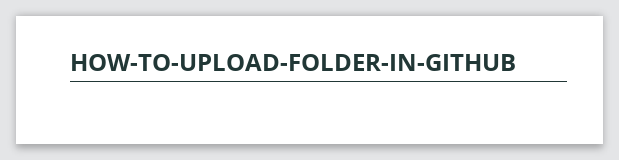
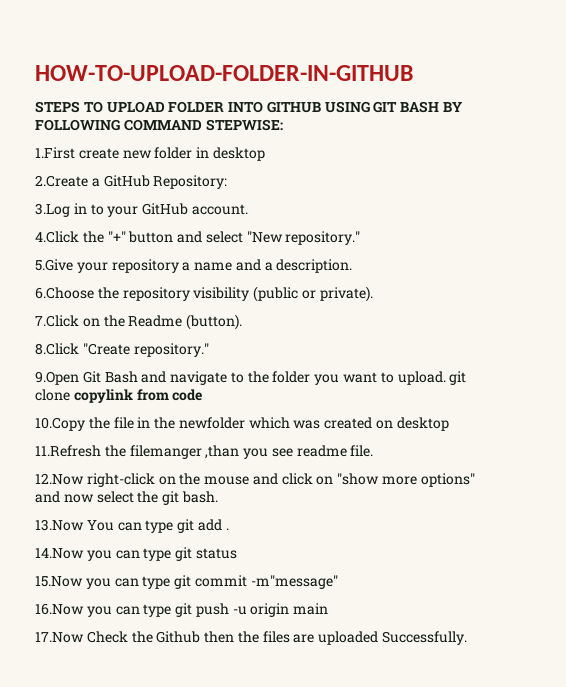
(516, 62) none -> [35,101,464,113] [35,119,283,131] [35,147,265,161] [35,175,228,189] [35,203,248,217] [35,231,361,245] [35,259,353,273] [35,286,373,302] [35,314,243,330] [35,343,209,357] [35,371,467,385] [35,389,203,403] [35,417,449,431] [35,445,374,459] [35,473,475,487] [35,491,218,505] [35,519,229,533] [35,547,237,561] [35,575,338,589] [35,603,329,617] [35,631,468,645] // STEPS TO UPLOAD FOLDER INTO GITHUB USING GIT BASH BY FOLLOWING COMMAND STEPWISE: // 1.First create new folder in desktop // 2.Create a GitHub Repository: // 3.Log in to your GitHub account. // 4.Click the "+" button and select "New repository." // 5.Give your repository a name and a description. // 6.Choose the repository visibility (public or private). // 7.Click on the Readme (button). // 8.Click "Create repository." // 9.Open Git Bash and navigate to the folder you want to upload. git clone copylink from code // 10.Copy the file in the newfolder which was created on desktop // 11.Refresh the filemanger ,than you see readme file. // 12.Now right-click on the mouse and click on "show more options" and now select the git bash. // 13.Now You can type git add . // 14.Now you can type git status // 15.Now you can type git commit -m"message" // 16.Now you can type git push -u origin main // 17.Now Check the Github then the files are uploaded Successfully.

